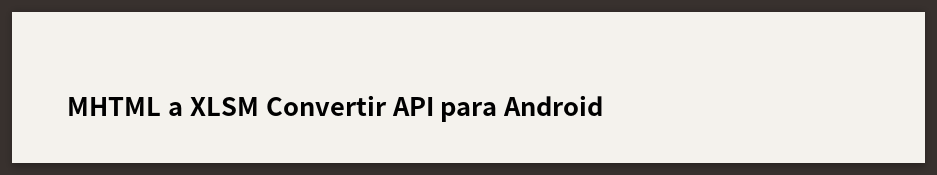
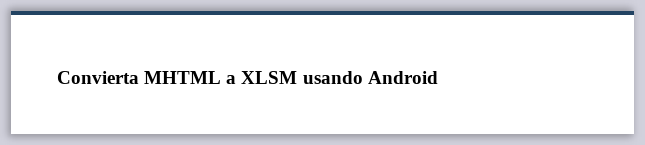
(67, 106) none -> [57,71,139,84] Convierta
[265,95,498,122] Convertir API para -> [302,71,363,84] usando

